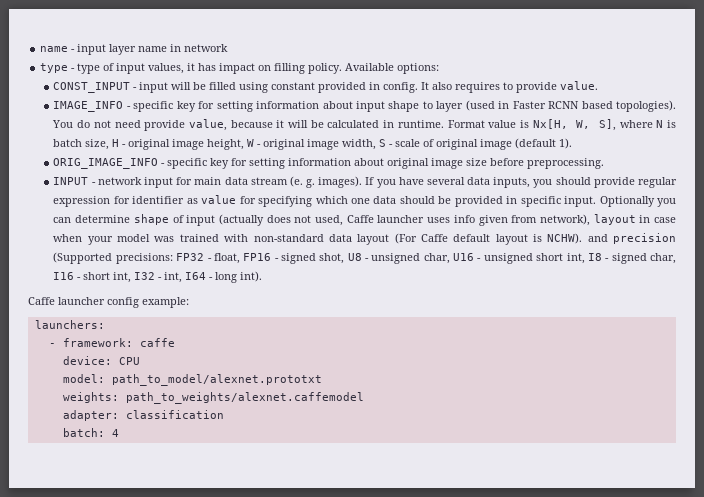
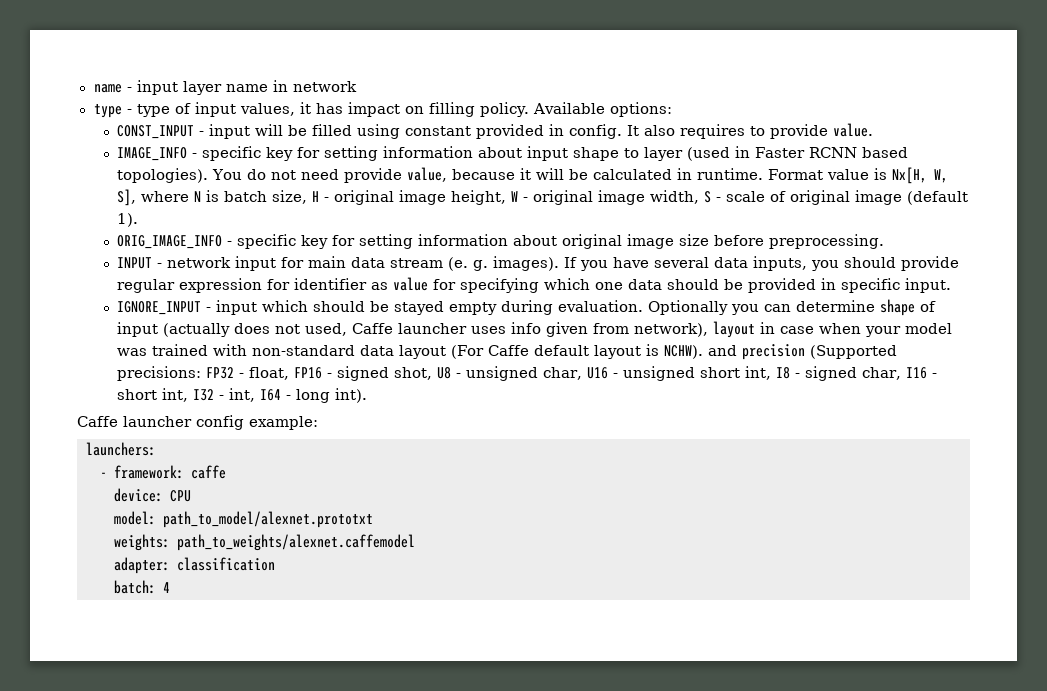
(597, 201) none -> [117,300,644,315] // IGNORE_INPUT - input which should be stayed empty during evaluation.

